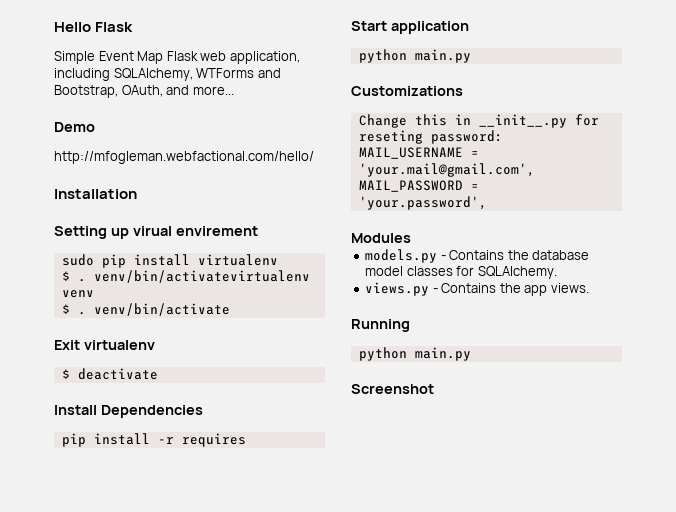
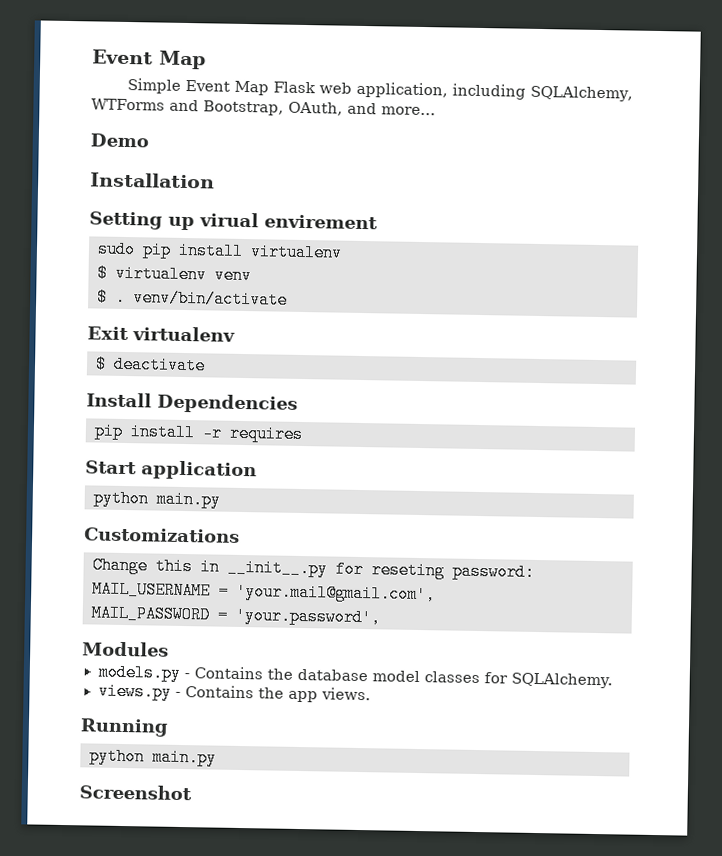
[54,22,134,32] Hello Flask -> [92,49,206,70] Event Map
[54,151,314,164] // http://mfogleman.webfactional.com/hello/ -> (149, 140) none
[77,270,310,283] . venv/bin/activatevirtualenv -> [115,264,207,284] virtualenv

